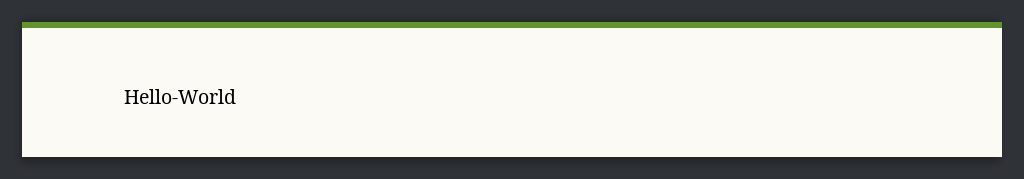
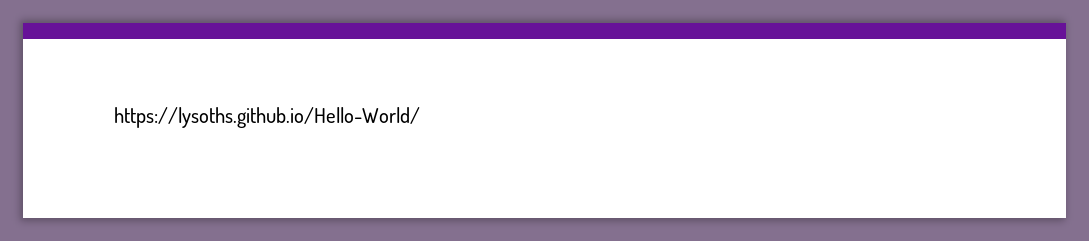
[124,89,236,104] Hello-World -> [114,107,420,128] https://lysoths.github.io/Hello-World/

